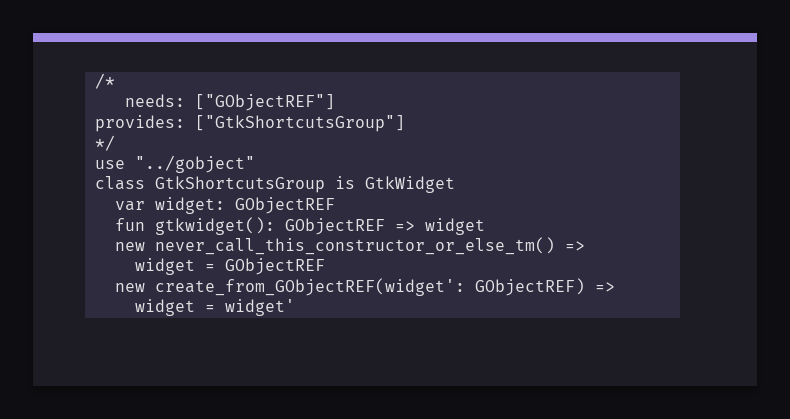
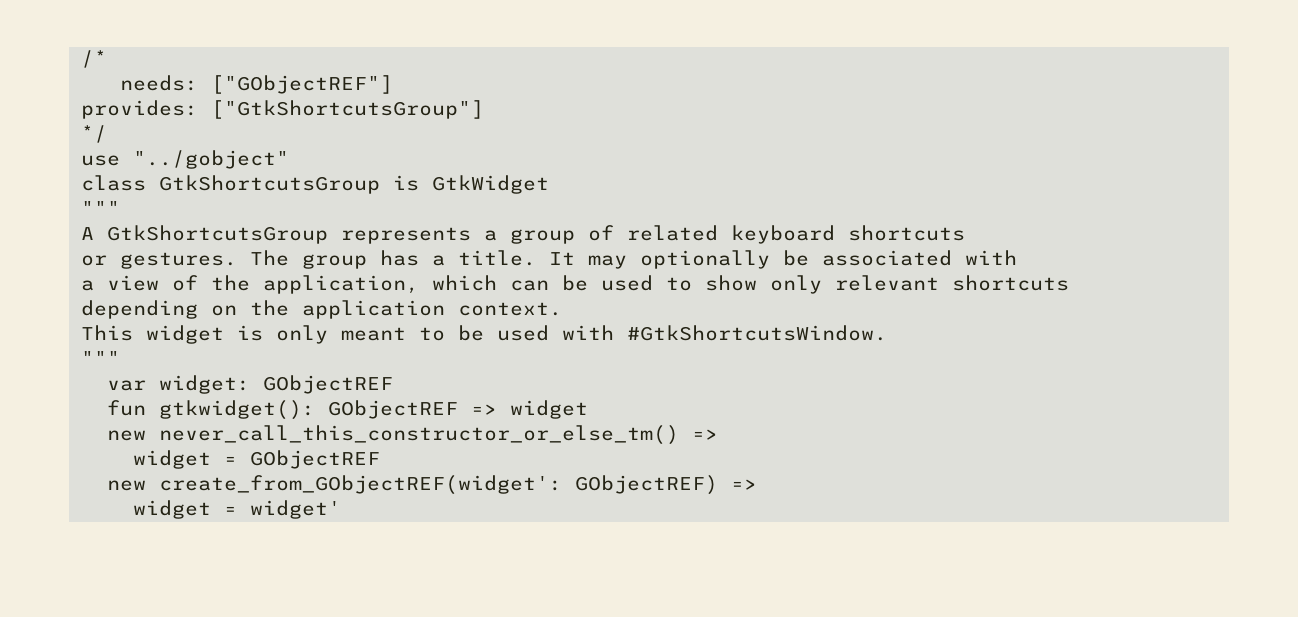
(456, 184) none -> [80,201,120,215] [80,225,965,244] [80,250,1017,269] [80,275,1069,294] [80,300,562,319] [80,325,887,344] [80,351,120,365] // """ // A GtkShortcutsGroup represents a group of related keyboard shortcuts // or gestures. The group has a title. It may optionally be associated with // a view of the application, which can be used to show only relevant shortcuts // depending on the application context. // This widget is only meant to be used with #GtkShortcutsWindow. // """

